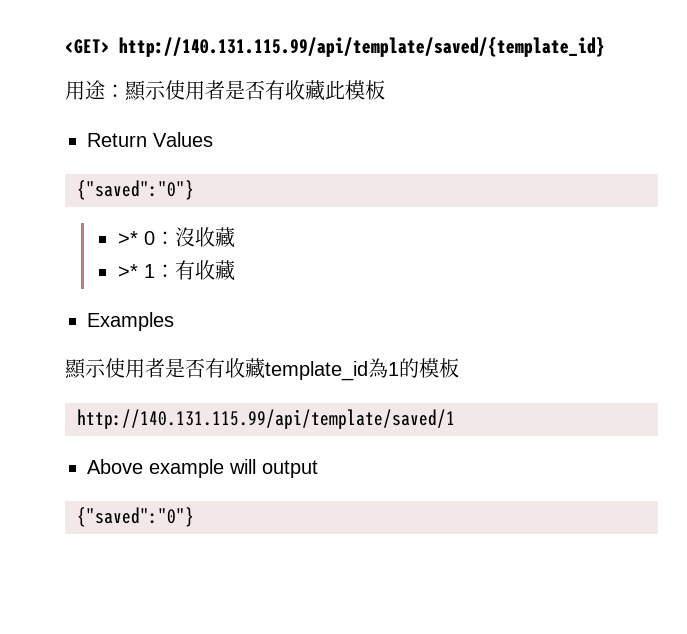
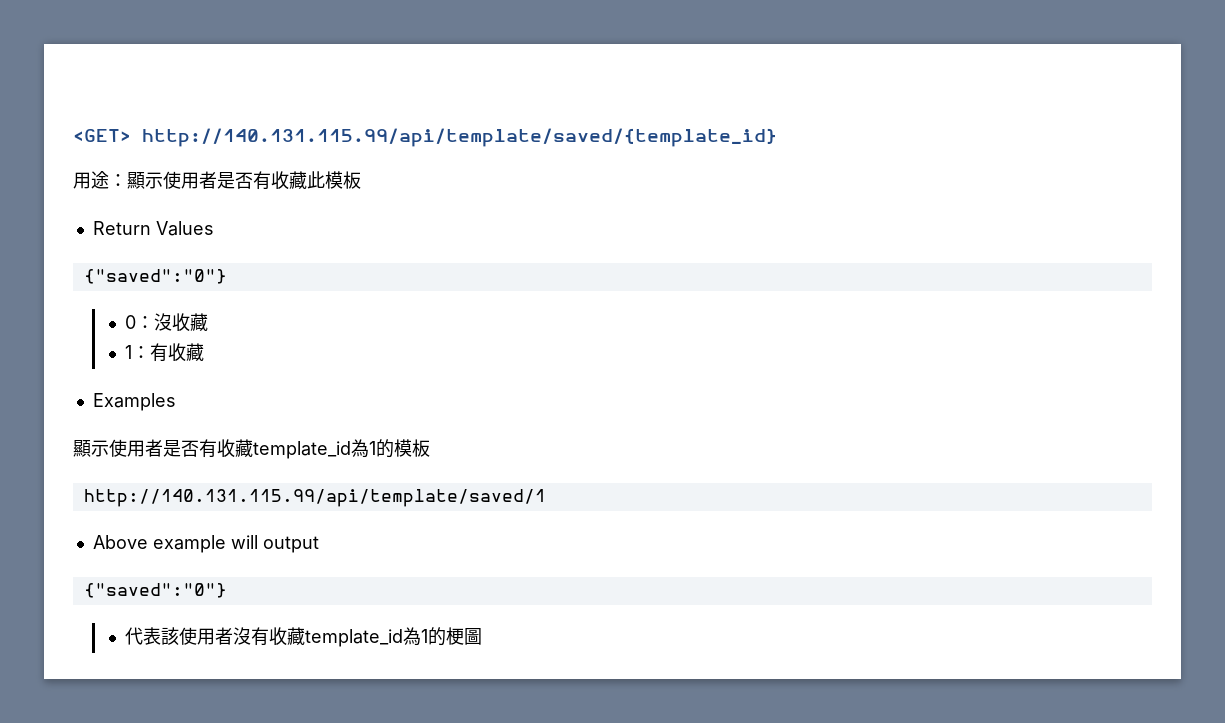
[117,231,138,245] >* -> (227, 276) none
[117,264,138,278] >* -> (208, 322) none
(194, 517) none -> [124,627,482,647] // 代表該使用者沒有收藏template_id為1的梗圖

